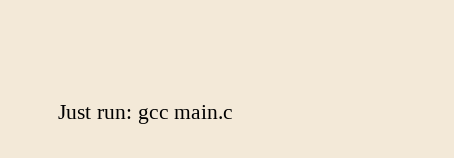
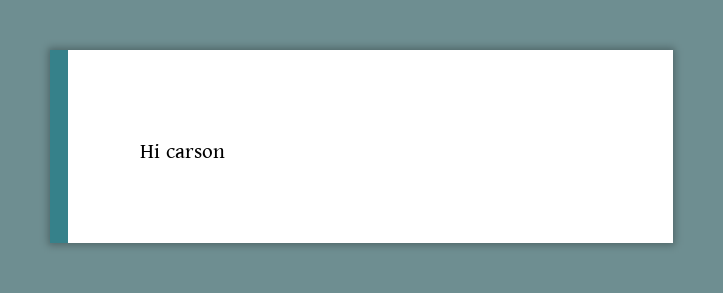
[58,105,234,124] Just run: gcc main.c -> [140,144,225,158] Hi carson

